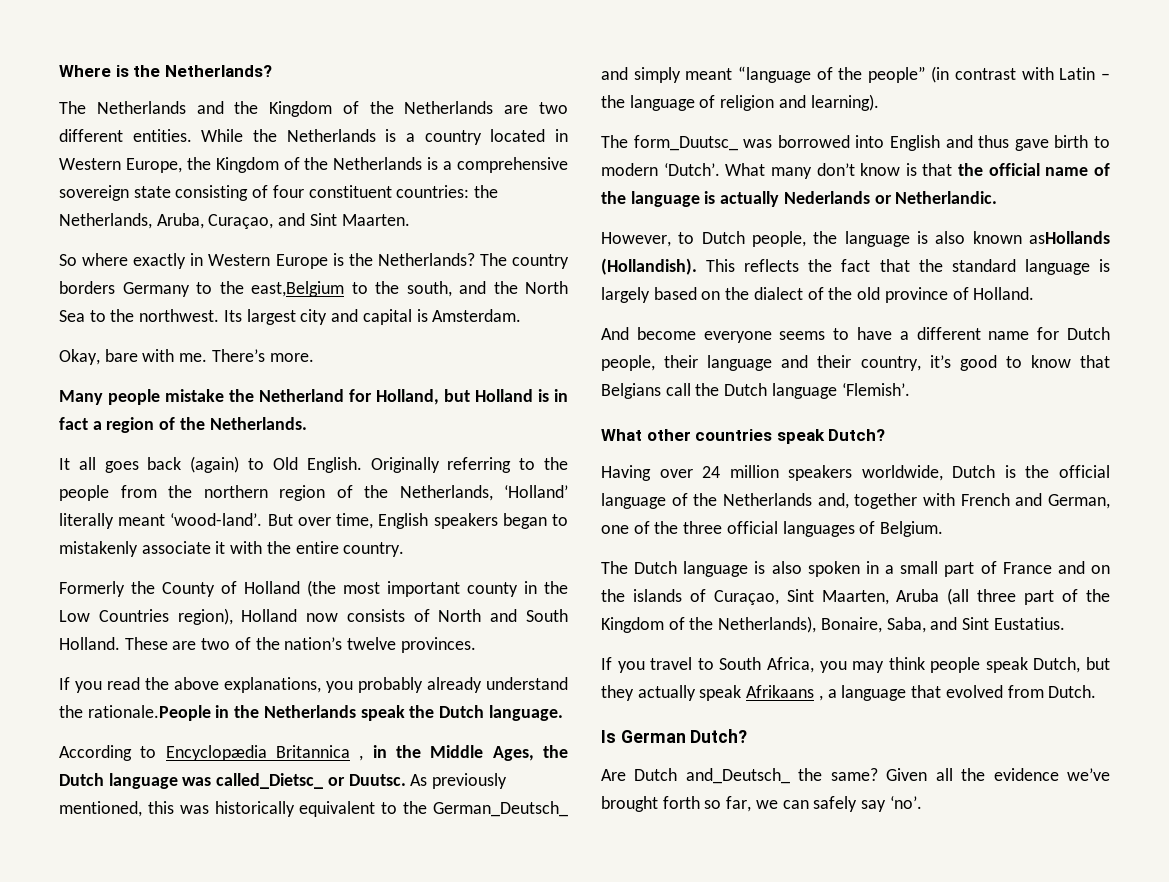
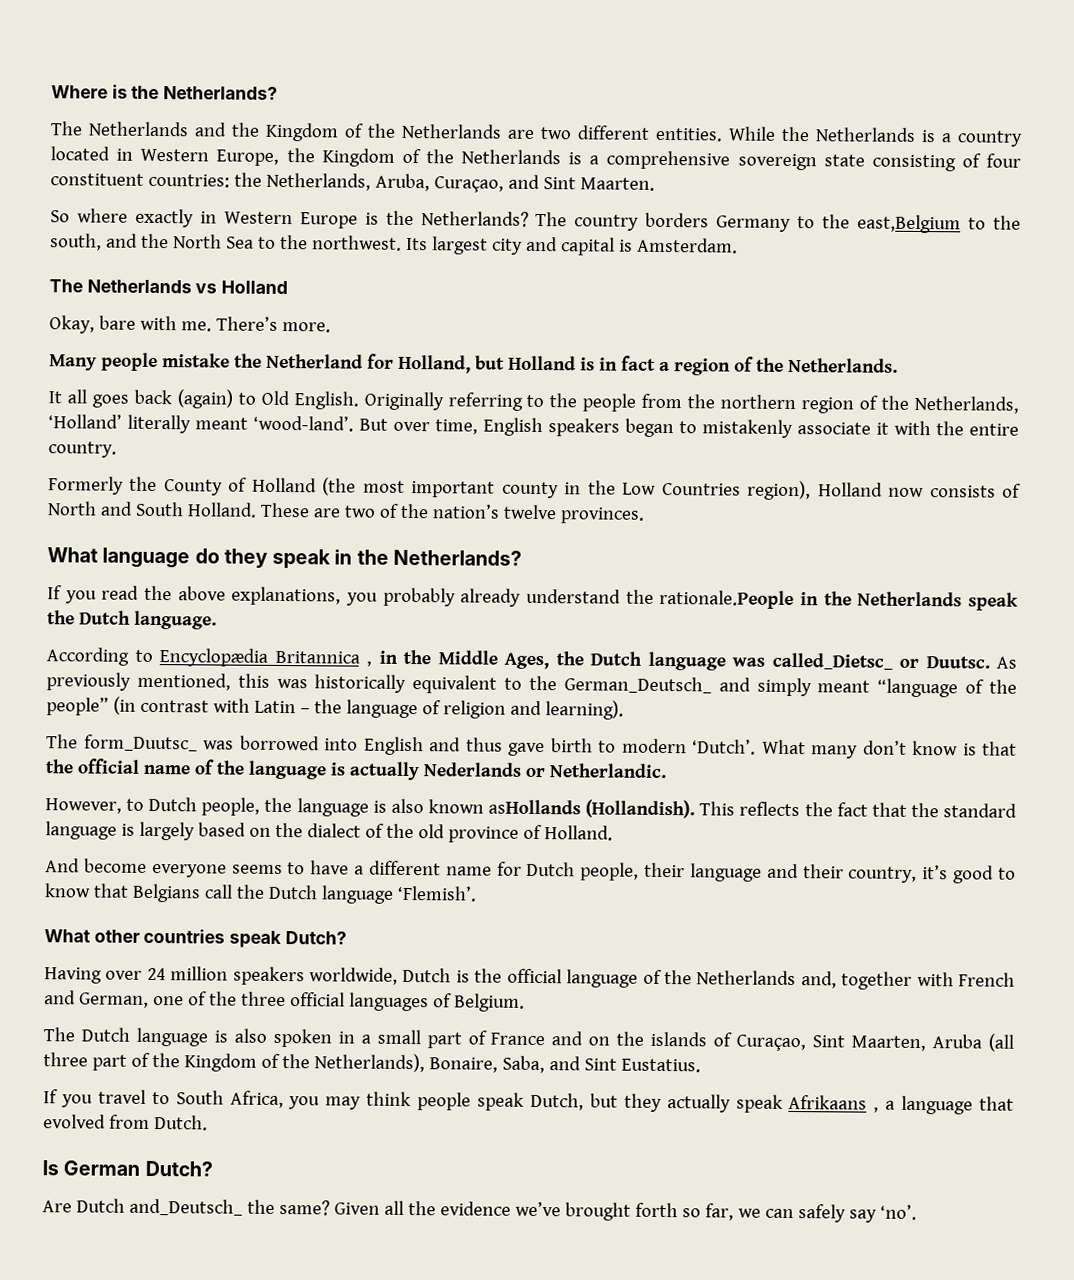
(522, 315) none -> [49,279,289,295] // The Netherlands vs Holland
(476, 645) none -> [47,547,522,569] // What language do they speak in the Netherlands?

